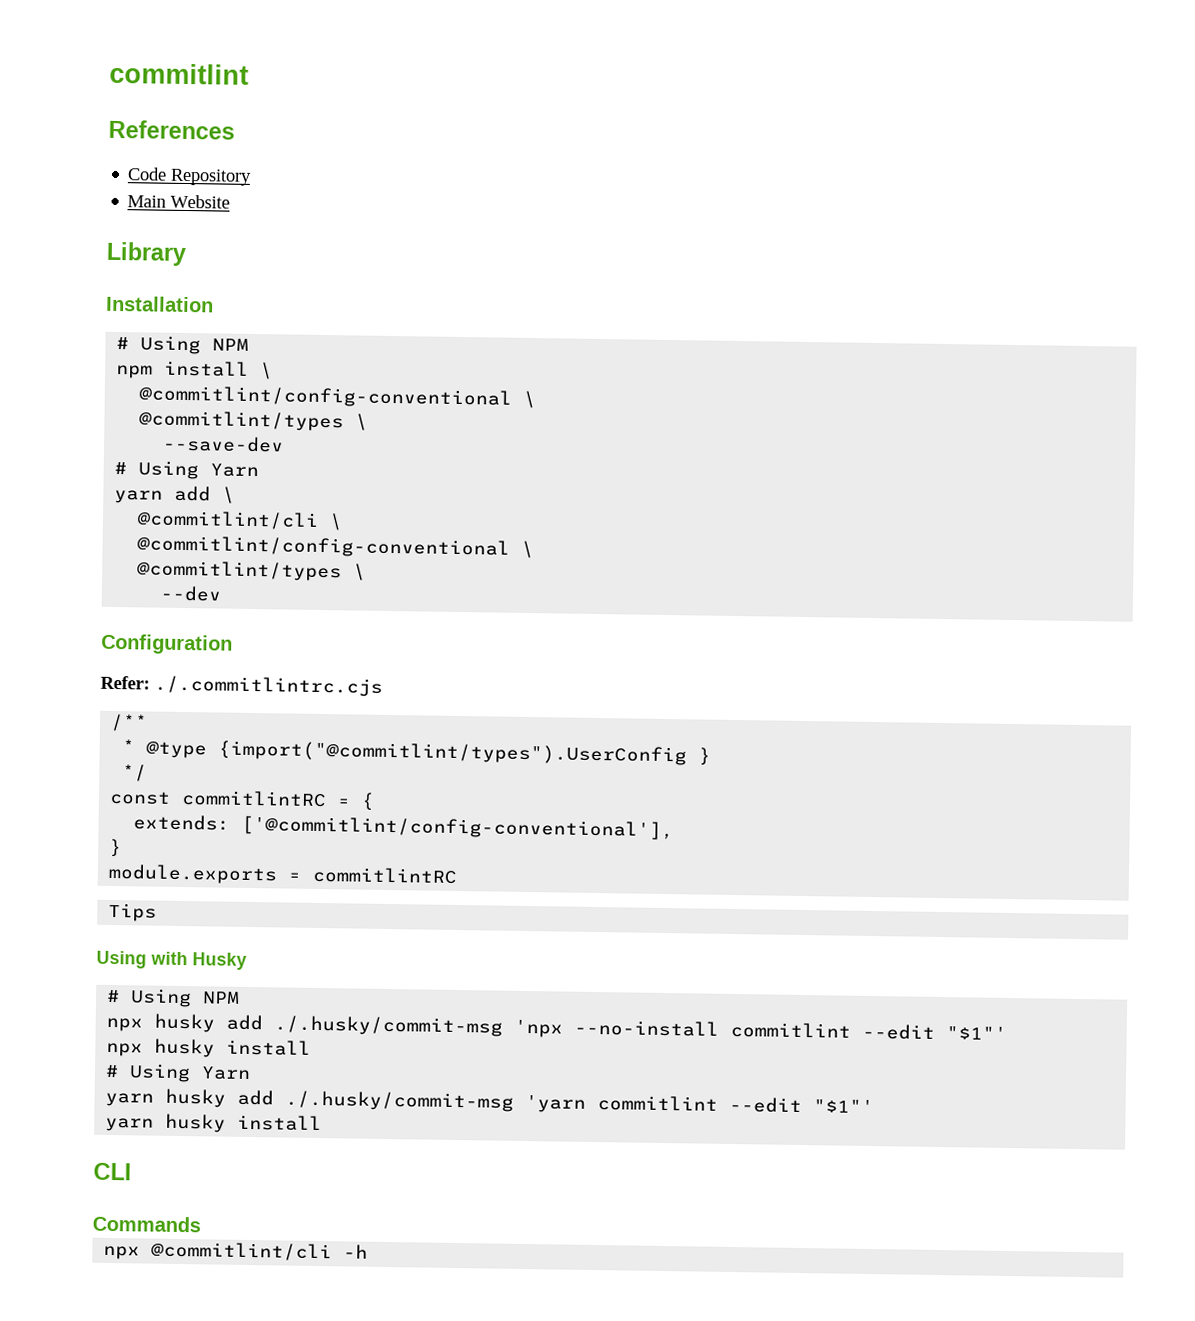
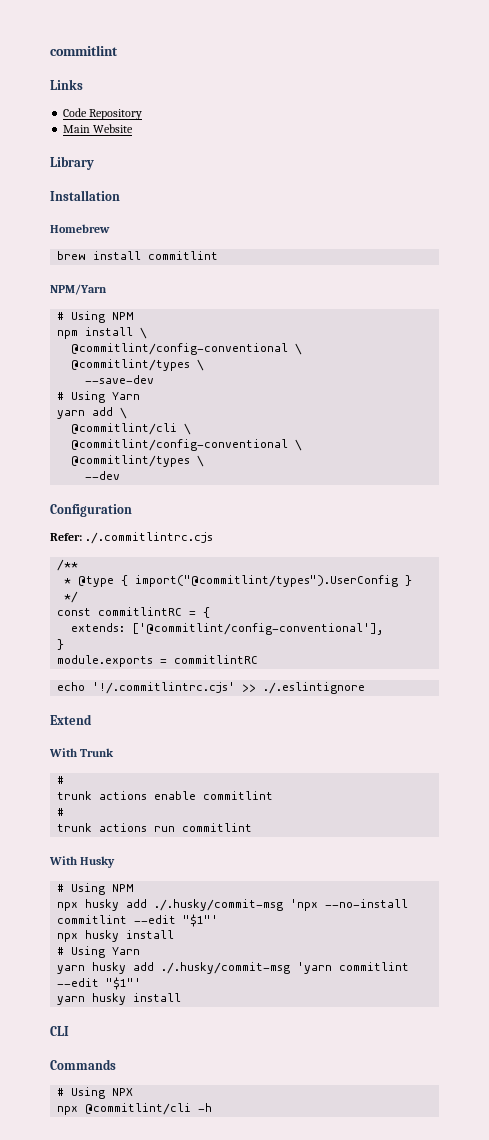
[109,62,249,85] [108,119,235,140] commitlint // References -> [50,45,118,56] [50,79,83,90] commitlint // Links
(214, 304) none -> [50,224,110,233] [57,251,219,260] [50,284,107,295] // Homebrew // brew install commitlint // NPM/Yarn
[218,740,688,766] {import("@commitlint/types").UserConfig -> [121,575,399,587] { import("@commitlint/types").UserConfig
[108,902,158,922] [96,950,188,969] Tips // Using with -> [57,682,366,694] [50,714,92,725] [49,748,115,757] [57,776,65,784] [57,791,274,800] [57,808,65,816] [57,823,253,832] [49,856,77,865] echo '!/.commitlintrc.cjs' >> ./.eslintignore // Extend // With Trunk // # // trunk actions enable commitlint // # // trunk actions run commitlint // With
(201, 1224) none -> [57,1087,134,1099] // # Using NPX

